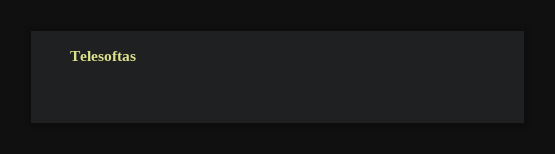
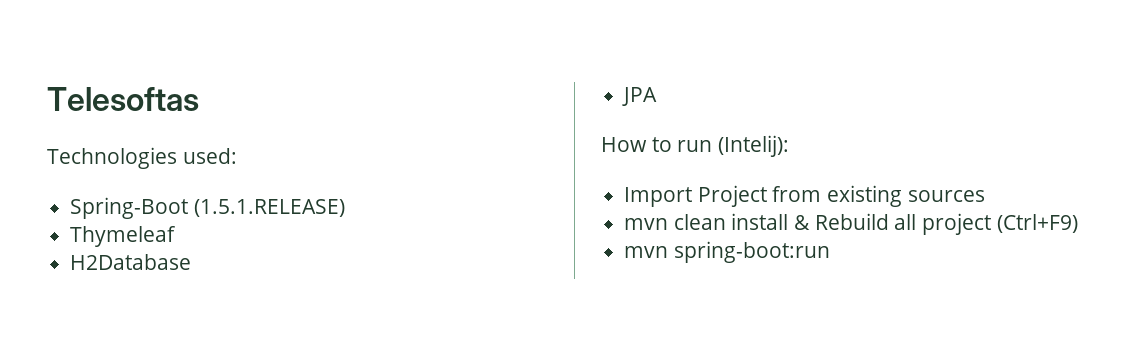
(136, 56) none -> [47,147,237,169] [70,197,345,219] [70,226,177,247] [70,254,192,270] [622,87,658,106] [601,135,790,157] [624,185,985,207] [624,213,1078,235] [624,241,830,263] // Technologies used: // Spring-Boot (1.5.1.RELEASE) // Thymeleaf // H2Database // JPA // How to run (Intelij): // Import Project from existing sources // mvn clean install & Rebuild all project (Ctrl+F9) // mvn spring-boot:run

